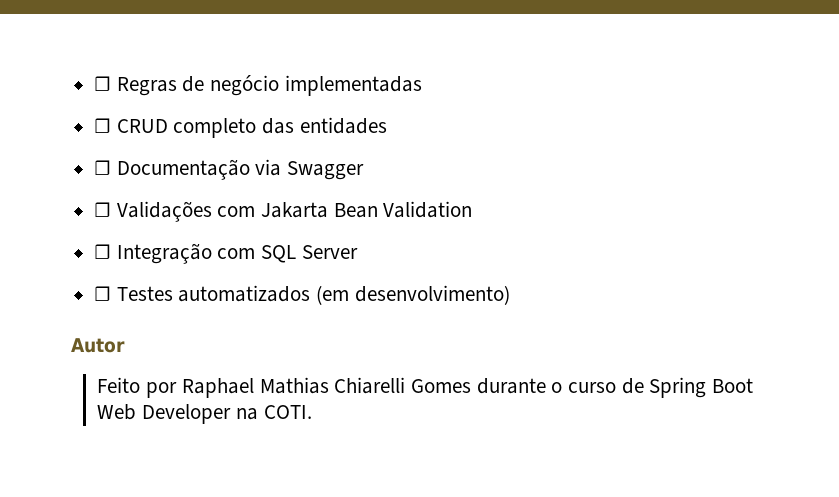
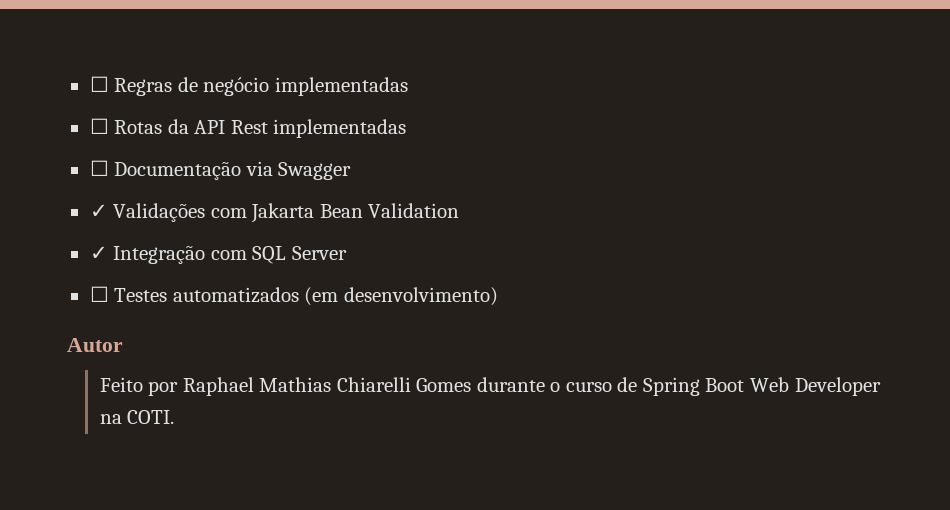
[116,117,387,138] CRUD completo das entidades -> [114,119,407,138] Rotas da API Rest implementadas
[94,202,112,217] ☐ -> [89,204,108,218] ✓
[94,244,112,259] ☐ -> [89,246,108,260] ✓

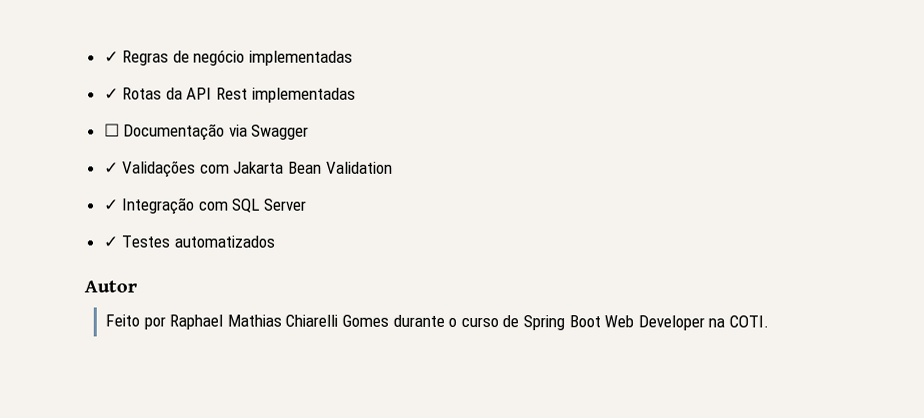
[89,76,109,92] ☐ -> [103,51,119,63] ✓
[89,118,109,134] ☐ -> [103,88,119,100] ✓
[89,286,109,302] ☐ -> [102,236,118,248] ✓
[304,287,498,306] (em desenvolvimento) -> (275, 241) none

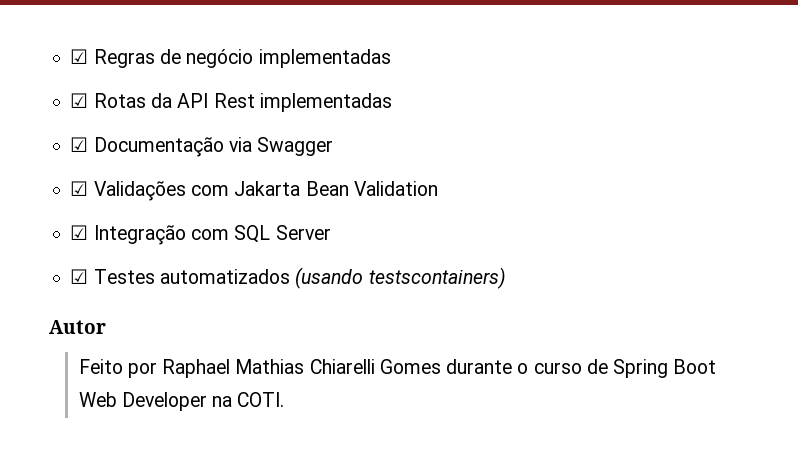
[103,51,119,63] ✓ -> [70,49,89,64] ☑
[103,88,119,100] ✓ -> [70,93,89,108] ☑
[103,123,120,137] ☐ -> [70,137,89,152] ☑
[103,162,119,174] ✓ -> [70,181,89,196] ☑
[102,199,119,211] ✓ -> [70,225,89,240] ☑
[102,236,118,248] ✓ -> [70,269,89,284] ☑
(275, 241) none -> [295,267,506,289] (usando testscontainers)

